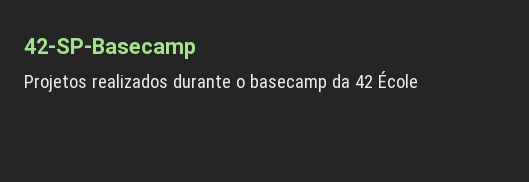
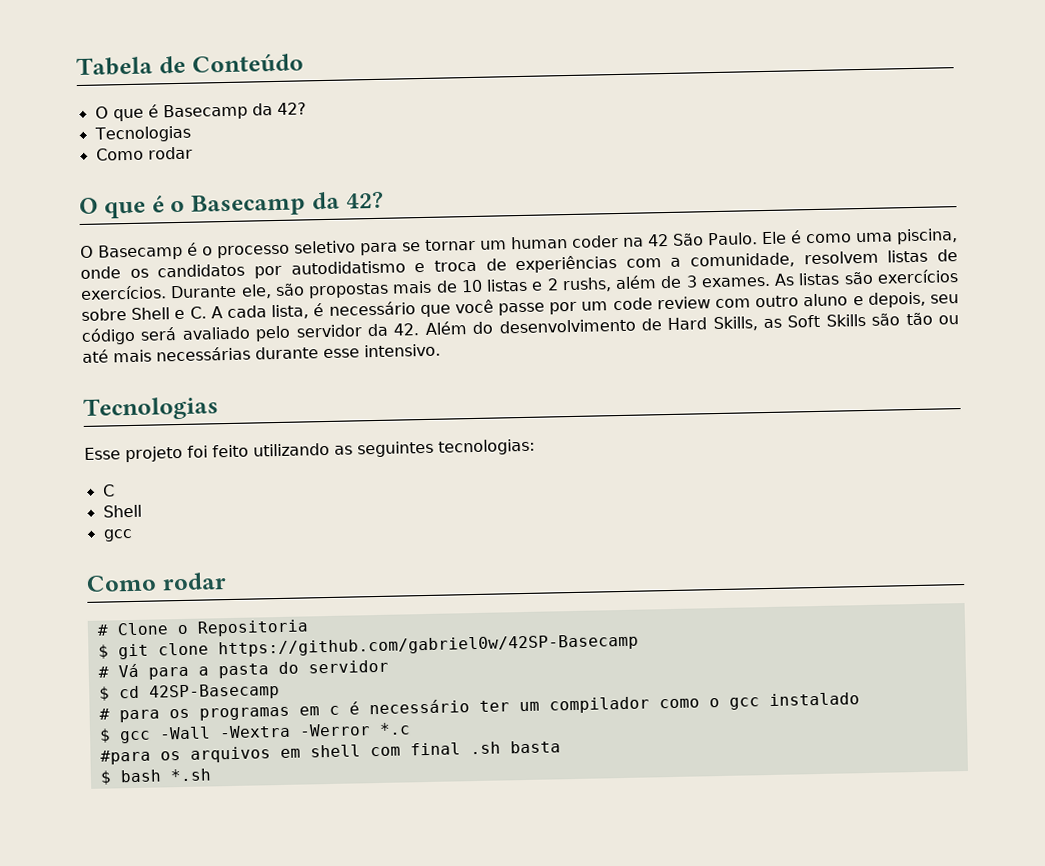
[24,38,196,59] [24,71,418,92] 42-SP-Basecamp // Projetos realizados durante o basecamp da 42 École -> [76,53,304,77] [94,102,307,122] [93,125,191,143] [95,146,193,161] [79,191,384,219] [80,228,958,261] [80,249,958,279] [80,269,960,300] [81,291,959,321] [81,312,960,345] [82,343,441,363] [83,396,219,421] [84,438,535,463] [101,484,115,497] [102,504,142,518] [102,528,133,542] [86,572,227,592] [96,619,309,637] [97,633,639,660] [97,659,389,680] [98,683,280,701] [98,692,860,723] [98,722,411,744] [99,740,561,765] [99,768,212,785] Tabela de Conteúdo // O que é Basecamp da 42? // Tecnologias // Como rodar // O que é o Basecamp da 42? // O Basecamp é o processo seletivo para se tornar um human coder na 42 São Paulo. Ele é como uma piscina, onde os candidatos por autodidatismo e troca de experiências com a comunidade, resolvem listas de exercícios. Durante ele, são propostas mais de 10 listas e 2 rushs, além de 3 exames. As listas são exercícios sobre Shell e C. A cada lista, é necessário que você passe por um code review com outro aluno e depois, seu código será avaliado pelo servidor da 42. Além do desenvolvimento de Hard Skills, as Soft Skills são tão ou até mais necessárias durante esse intensivo. // Tecnologias // Esse projeto foi feito utilizando as seguintes tecnologias: // C // Shell // gcc // Como rodar // # Clone o Repositoria // $ git clone https://github.com/gabriel0w/42SP-Basecamp // # Vá para a pasta do servidor // $ cd 42SP-Basecamp // # para os programas em c é necessário ter um compilador como o gcc instalado // $ gcc -Wall -Wextra -Werror *.c // #para os arquivos em shell com final .sh basta // $ bash *.sh

